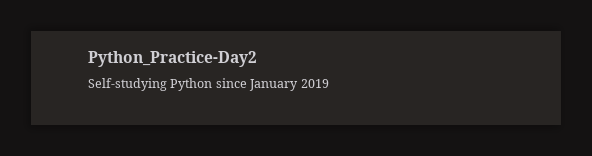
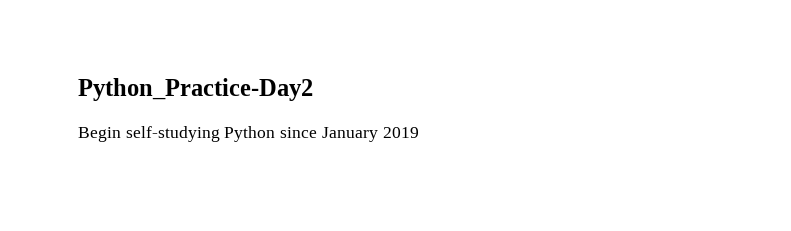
[88,78,167,91] Self-studying -> [78,126,220,142] Begin self-studying

